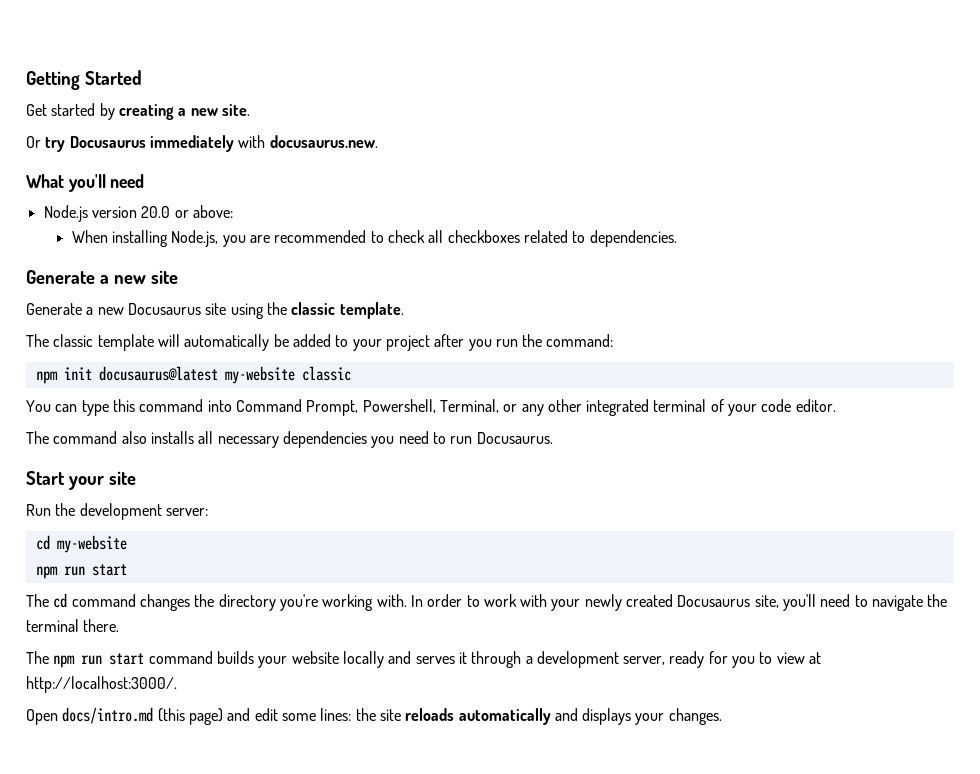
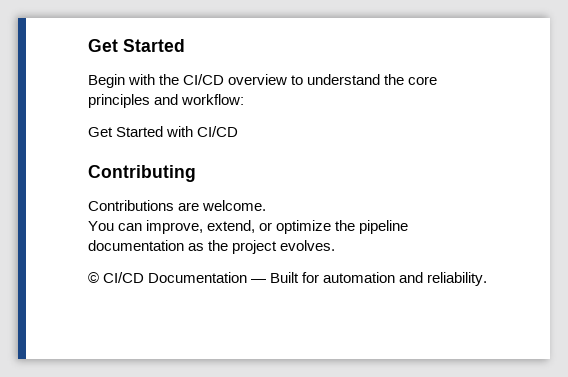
[26,71,80,90] Getting -> [88,39,118,52] Get
[26,103,250,120] [26,135,378,152] [26,174,145,192] [43,205,233,222] [71,230,677,247] [26,270,178,284] [26,302,404,319] [26,334,614,351] [35,366,351,384] [26,399,836,416] [26,431,553,448] [26,471,136,490] [26,503,208,520] [35,535,127,553] [35,564,127,579] [26,593,948,611] [26,619,120,632] [26,651,822,668] [26,676,177,693] [26,707,722,725] Get started by creating a new site. // Or try Docusaurus immediately with docusaurus.new. // What you'll need // Node.js version 20.0 or above: // When installing Node.js, you are recommended to check all checkboxes related to dependencies. // Generate a new site // Generate a new Docusaurus site using the classic template. // The classic template will automatically be added to your project after you run the command: // npm init docusaurus@latest my-website classic // You can type this command into Command Prompt, Powershell, Terminal, or any other integrated terminal of your code editor. // The command also installs all necessary dependencies you need to run Docusaurus. // Start your site // Run the development server: // cd my-website // npm run start // The cd command changes the directory you're working with. In order to work with your newly created Docusaurus site, you'll need to navigate the terminal there. // The npm run start command builds your website locally and serves it through a development server, ready for you to view at http://localhost:3000/. // Open docs/intro.md (this page) and edit some lines: the site reloads automatically and displays your changes. -> [88,74,438,88] [88,94,245,108] [88,126,239,137] [88,165,196,182] [88,200,267,211] [88,220,409,234] [88,240,336,254] [88,272,488,286] Begin with the CI/CD overview to understand the core principles and workflow: // Get Started with CI/CD // Contributing // Contributions are welcome. // You can improve, extend, or optimize the pipeline documentation as the project evolves. // © CI/CD Documentation — Built for automation and reliability.

